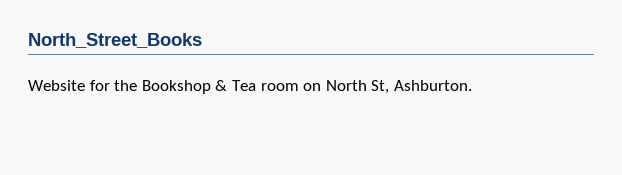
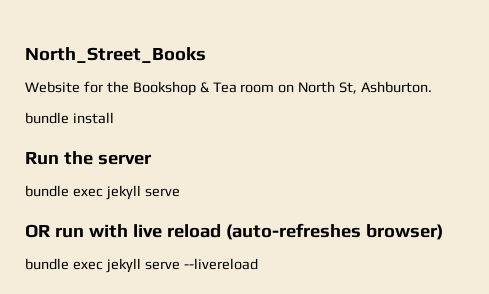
(472, 85) none -> [25,112,114,124] [25,151,152,165] [25,185,180,200] [25,223,443,240] [25,258,258,273] // bundle install // Run the server // bundle exec jekyll serve // OR run with live reload (auto-refreshes browser) // bundle exec jekyll serve --livereload

